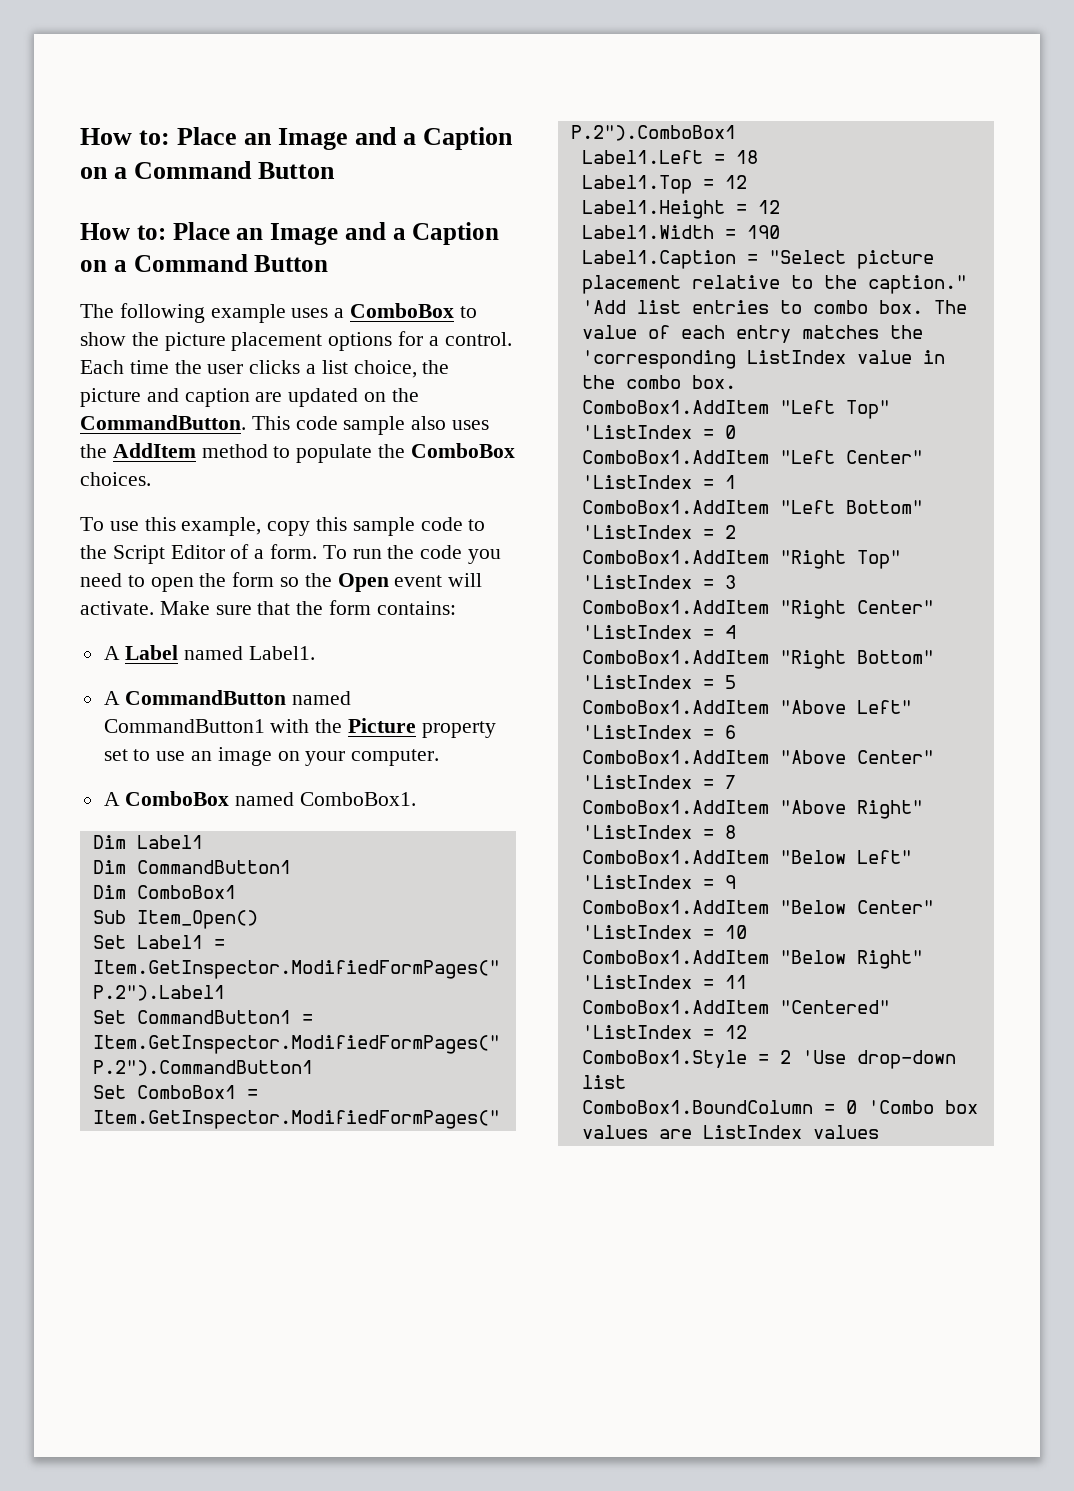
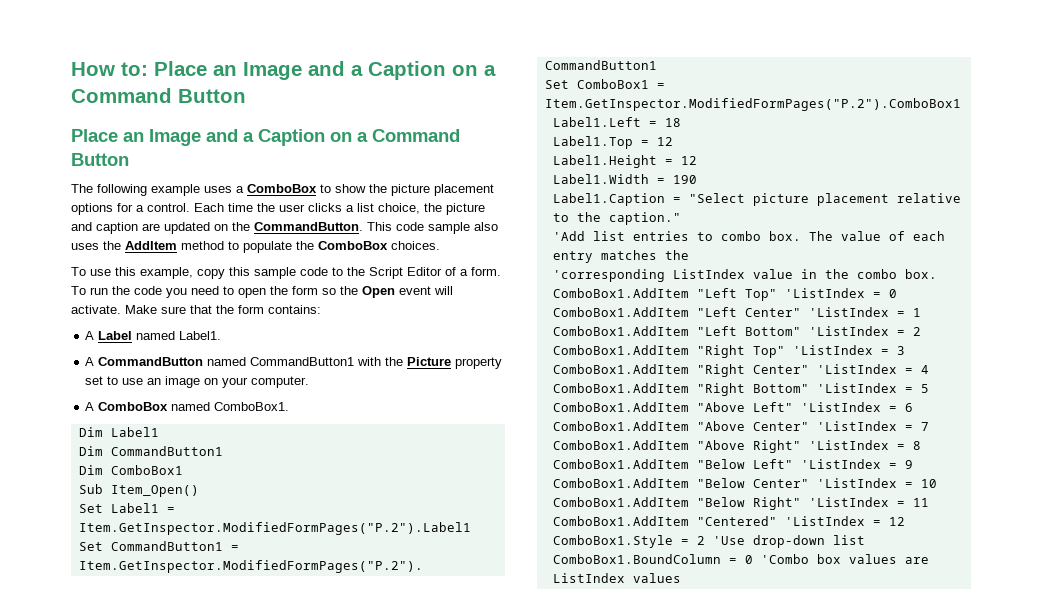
[80,223,166,240] How to: -> (246, 96) none

